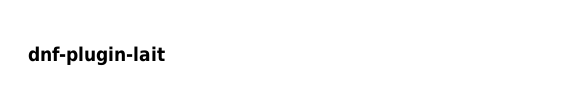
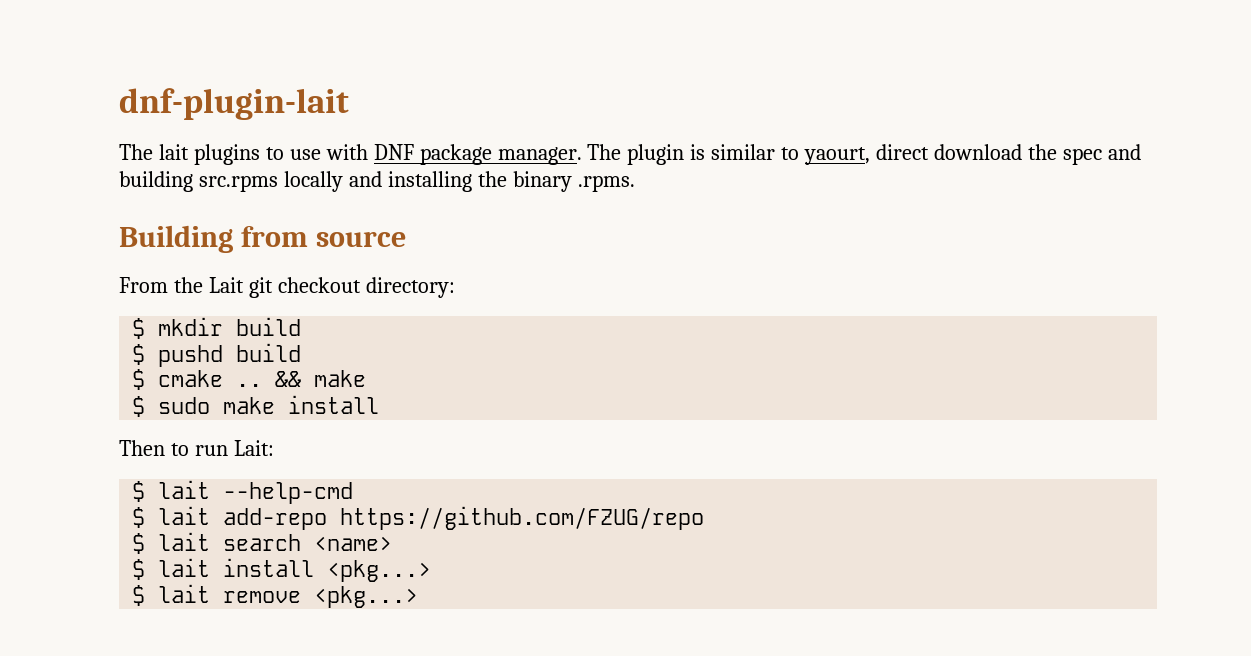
(165, 56) none -> [119,144,1141,165] [119,171,635,192] [119,225,406,253] [119,277,455,298] [132,317,302,339] [132,343,302,367] [132,369,367,390] [132,395,380,417] [119,440,274,456] [132,480,354,504] [132,506,705,530] [132,532,393,554] [132,558,432,582] [132,584,419,608] // The lait plugins to use with DNF package manager. The plugin is similar to yaourt, direct download the spec and building src.rpms locally and installing the binary .rpms. // Building from source // From the Lait git checkout directory: // $ mkdir build // $ pushd build // $ cmake .. && make // $ sudo make install // Then to run Lait: // $ lait --help-cmd // $ lait add-repo https://github.com/FZUG/repo // $ lait search <name> // $ lait install <pkg...> // $ lait remove <pkg...>

